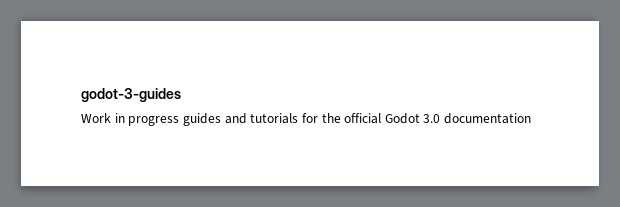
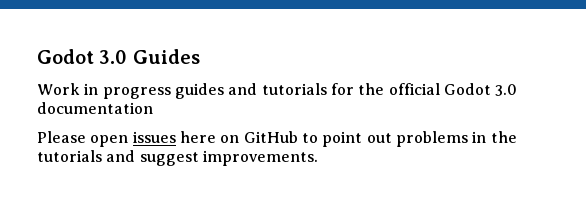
[81,88,181,102] godot-3-guides -> [37,49,200,64] Godot 3.0 Guides
(532, 118) none -> [37,131,517,147] [37,150,318,166] // Please open issues here on GitHub to point out problems in the tutorials and suggest improvements.

